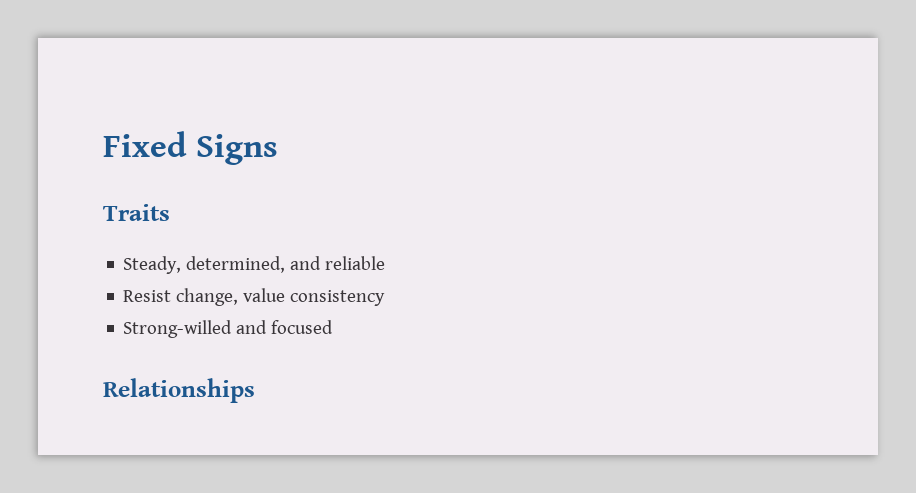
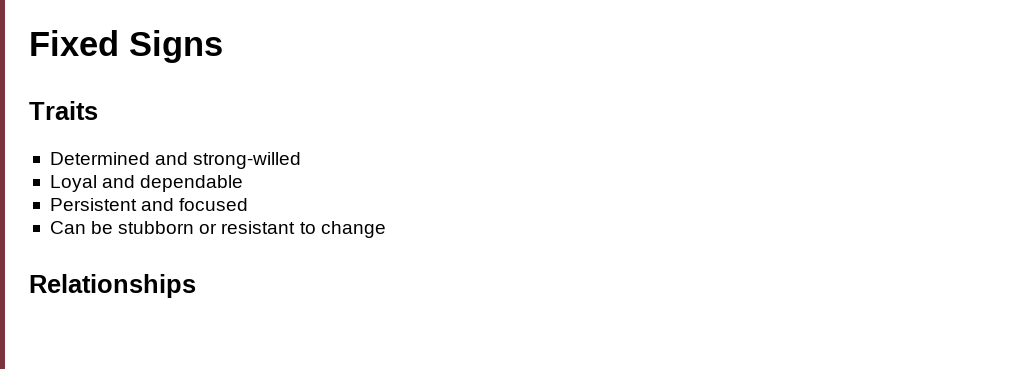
[123,256,386,274] [123,288,386,306] [123,320,334,338] Steady, determined, and reliable // Resist change, value consistency // Strong-willed and focused -> [49,152,302,169] [49,175,244,192] [49,198,249,211] [49,221,386,238] Determined and strong-willed // Loyal and dependable // Persistent and focused // Can be stubborn or resistant to change

